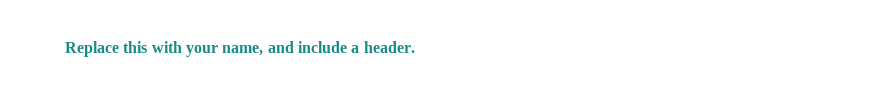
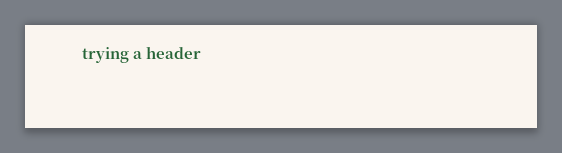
[65,41,415,57] Replace this with your name, and include a header. -> [82,46,202,63] trying a header

